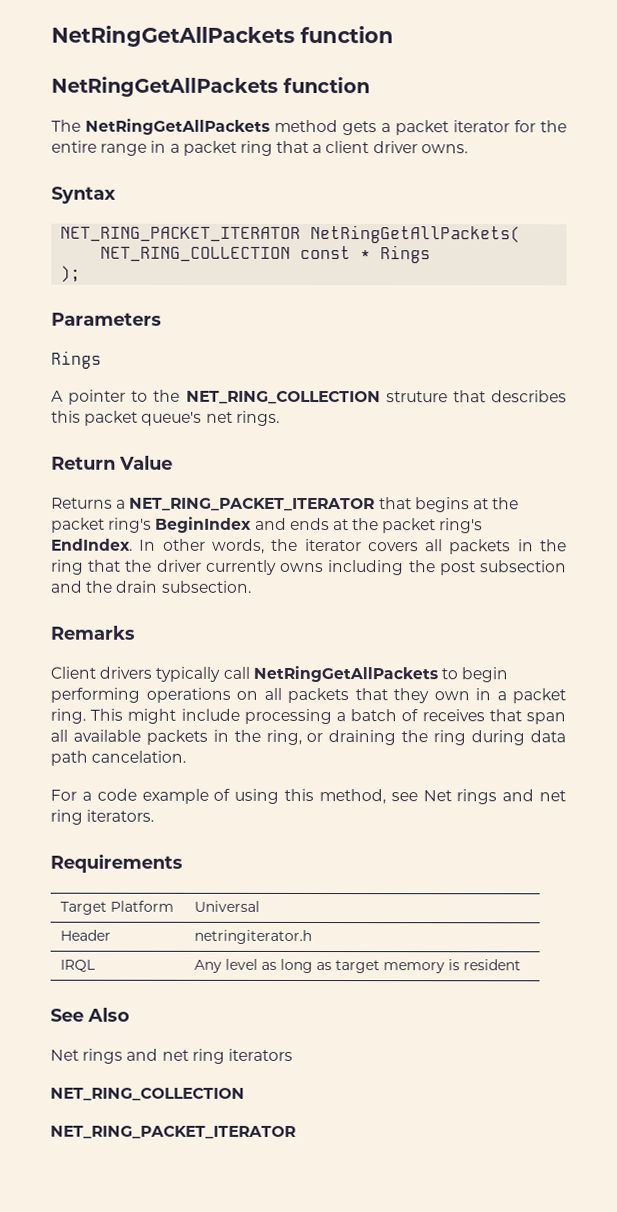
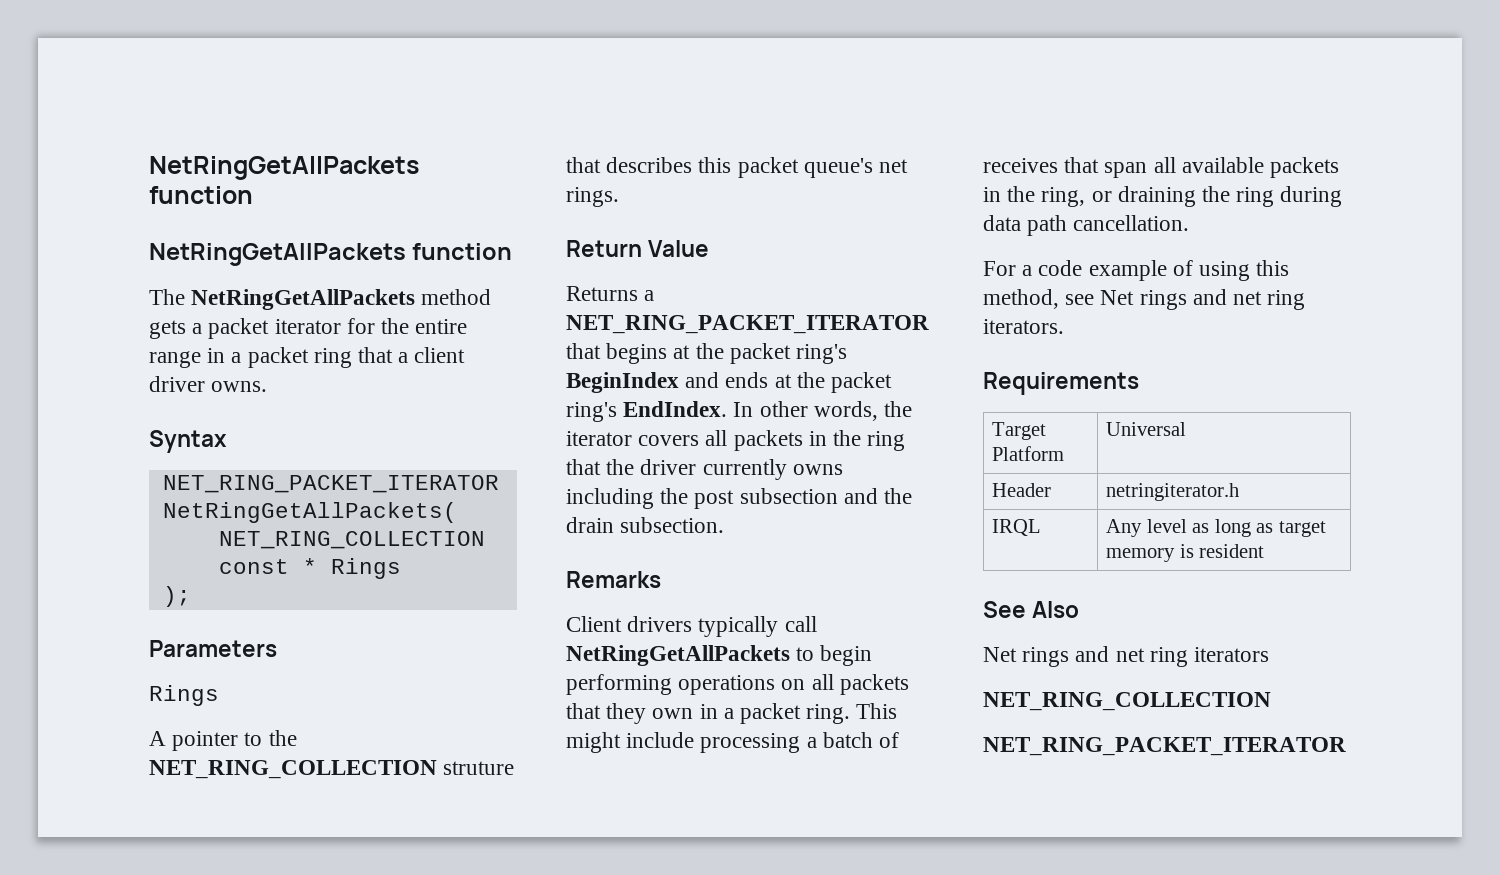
[91,750,187,763] cancelation. -> [1073,215,1190,231] cancellation.

